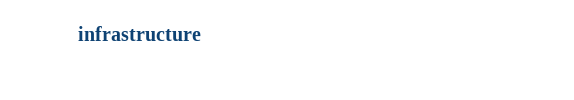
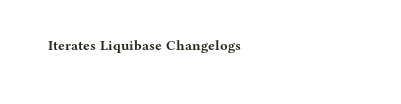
[78,26,201,41] infrastructure -> [48,40,241,53] Iterates Liquibase Changelogs

